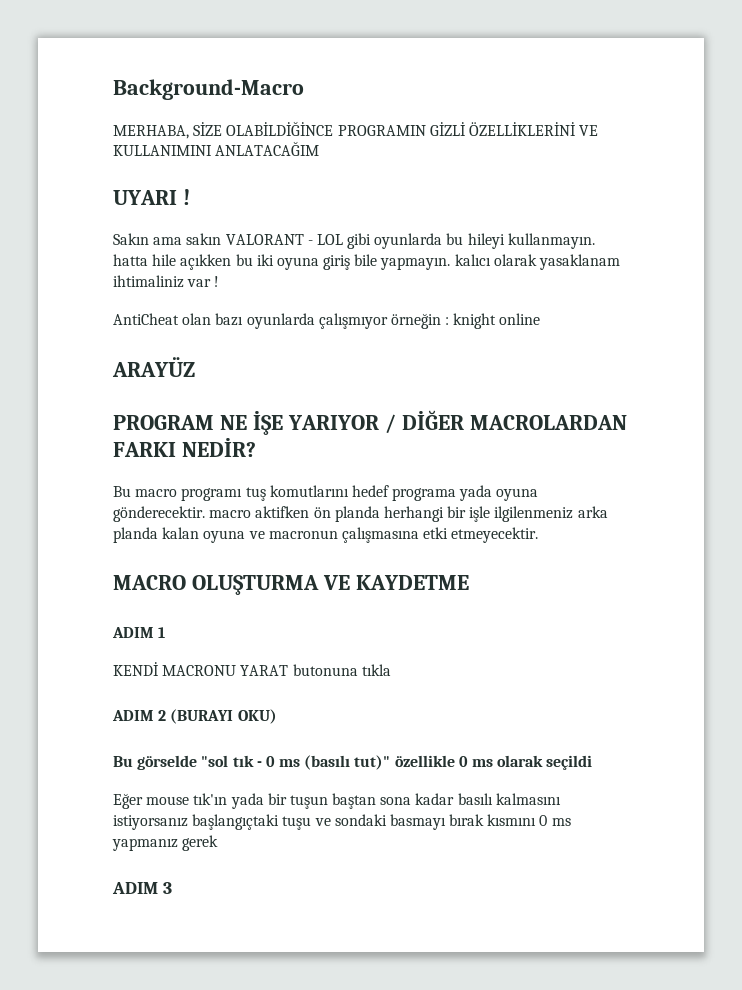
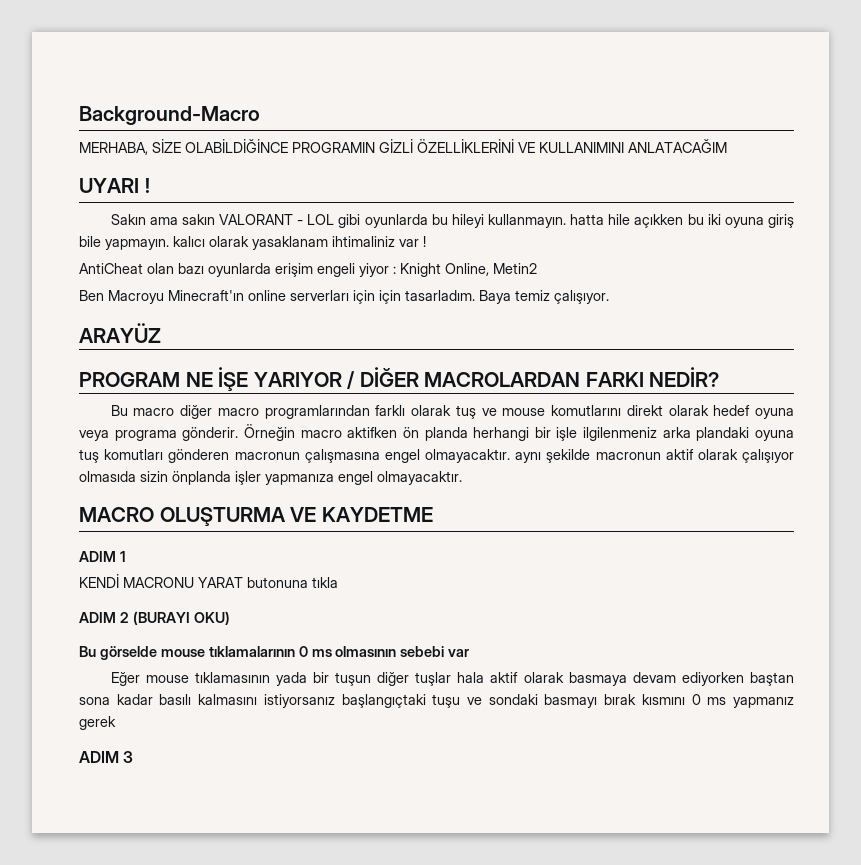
[318,313,541,329] çalışmıyor örneğin : knight online -> [275,263,537,277] [79,290,609,304] erişim engeli yiyor : Knight Online, Metin2 // Ben Macroyu Minecraft'ın online serverları için için tasarladım. Baya temiz çalışıyor.
[181,485,539,501] [113,506,205,522] programı tuş komutlarını hedef programa yada oyuna gönderecektir. -> [180,405,794,419] [79,424,295,441] diğer macro programlarından farklı olarak tuş ve mouse komutlarını direkt olarak hedef oyuna veya programa gönderir. Örneğin
[113,527,539,543] planda kalan oyuna ve macronun çalışmasına etki etmeyecektir. -> [696,427,794,441] [79,449,794,463] [79,471,462,485] plandaki oyuna tuş komutları gönderen macronun çalışmasına engel olmayacaktır. aynı şekilde macronun aktif olarak çalışıyor olmasıda sizin önplanda işler yapmanıza engel olmayacaktır.
[201,755,593,770] "sol tık - 0 ms (basılı tut)" özellikle 0 ms olarak seçildi -> [160,646,470,657] mouse tıklamalarının 0 ms olmasının sebebi var
[193,793,228,805] tık'ın -> [194,672,270,683] tıklamasının
(328, 802) none -> [377,672,744,686] diğer tuşlar hala aktif olarak basmaya devam ediyorken

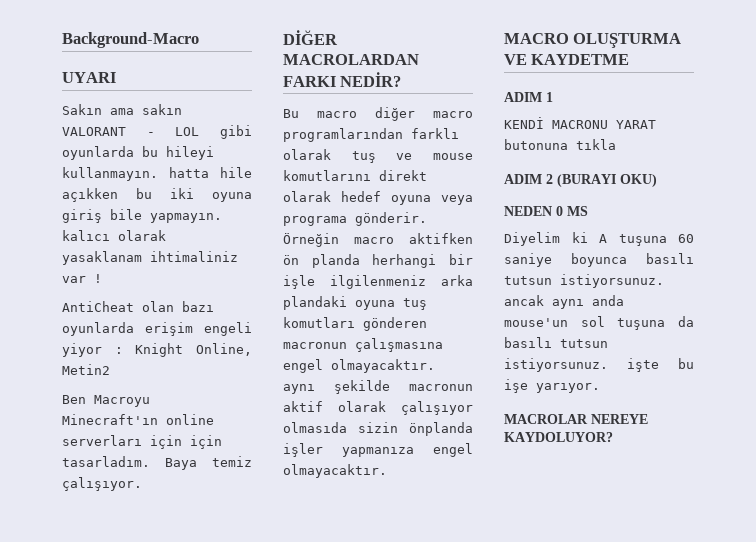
[79,139,727,155] // MERHABA, SİZE OLABİLDİĞİNCE PROGRAMIN GİZLİ ÖZELLİKLERİNİ VE KULLANIMINI ANLATACAĞIM -> (199, 40) none
[144,178,150,193] ! -> (116, 77) none
[79,323,161,343] [79,367,356,391] ARAYÜZ // PROGRAM NE İŞE YARIYOR / -> (142, 484) none
[79,646,470,660] [110,672,794,686] [79,694,794,708] [79,716,116,730] [79,751,134,763] Bu görselde mouse tıklamalarının 0 ms olmasının sebebi var // Eğer mouse tıklamasının yada bir tuşun diğer tuşlar hala aktif olarak basmaya devam ediyorken baştan sona kadar basılı kalmasını istiyorsanız başlangıçtaki tuşu ve sondaki basmayı bırak kısmını 0 ms yapmanız gerek // ADIM 3 -> [504,206,588,216] [504,232,694,246] [504,253,694,267] [504,274,664,288] [504,295,624,309] [504,316,694,330] [504,337,608,348] [504,358,694,372] [504,379,600,393] [504,414,648,424] [504,432,613,442] NEDEN 0 MS // Diyelim ki A tuşuna 60 saniye boyunca basılı tutsun istiyorsunuz. ancak aynı anda mouse'un sol tuşuna da basılı tutsun istiyorsunuz. işte bu işe yarıyor. // MACROLAR NEREYE KAYDOLUYOR?

